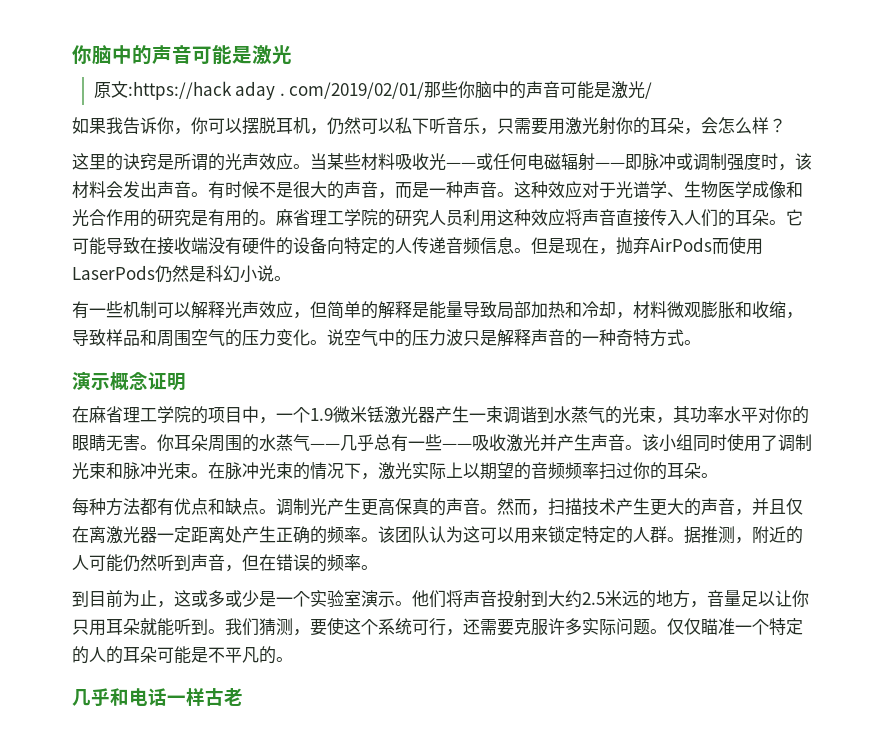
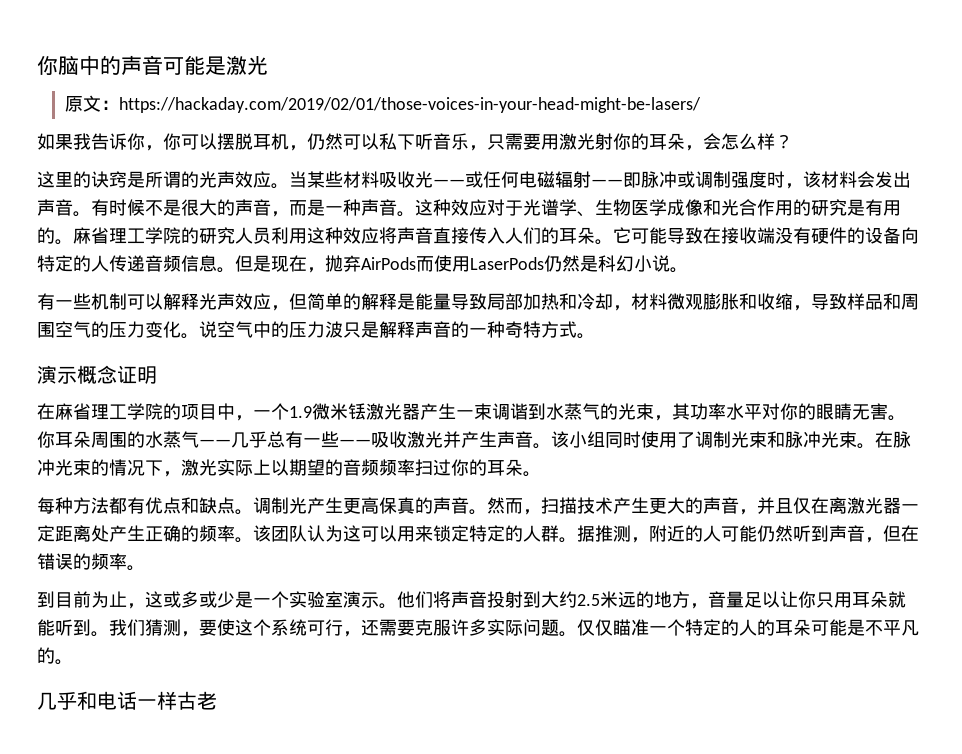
[127,81,653,100] :https://hack aday . com/2019/02/01/那些你脑中的声音可能是激光/ -> [100,97,701,113] ：https://hackaday.com/2019/02/01/those-voices-in-your-head-might-be-lasers/

